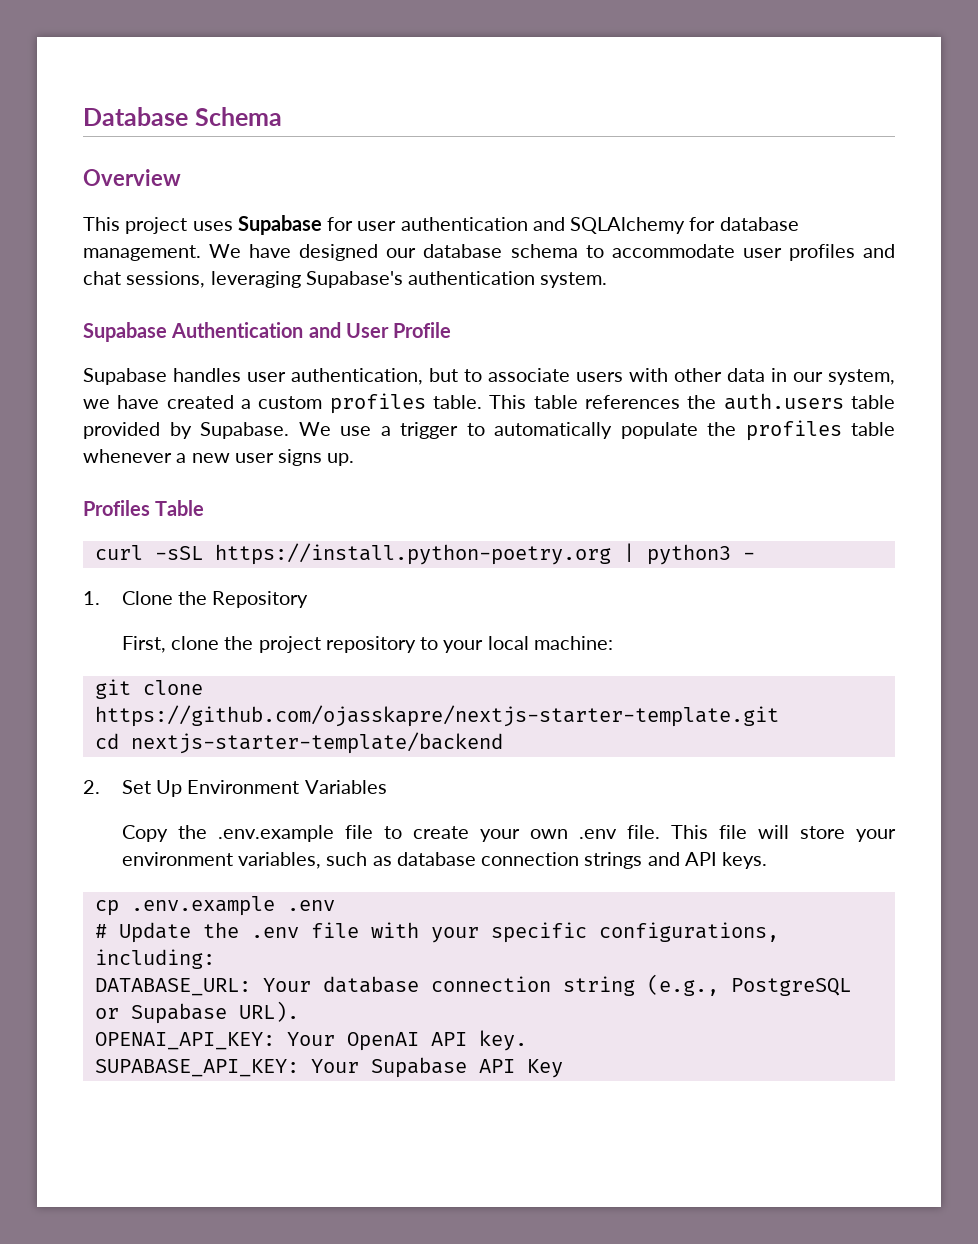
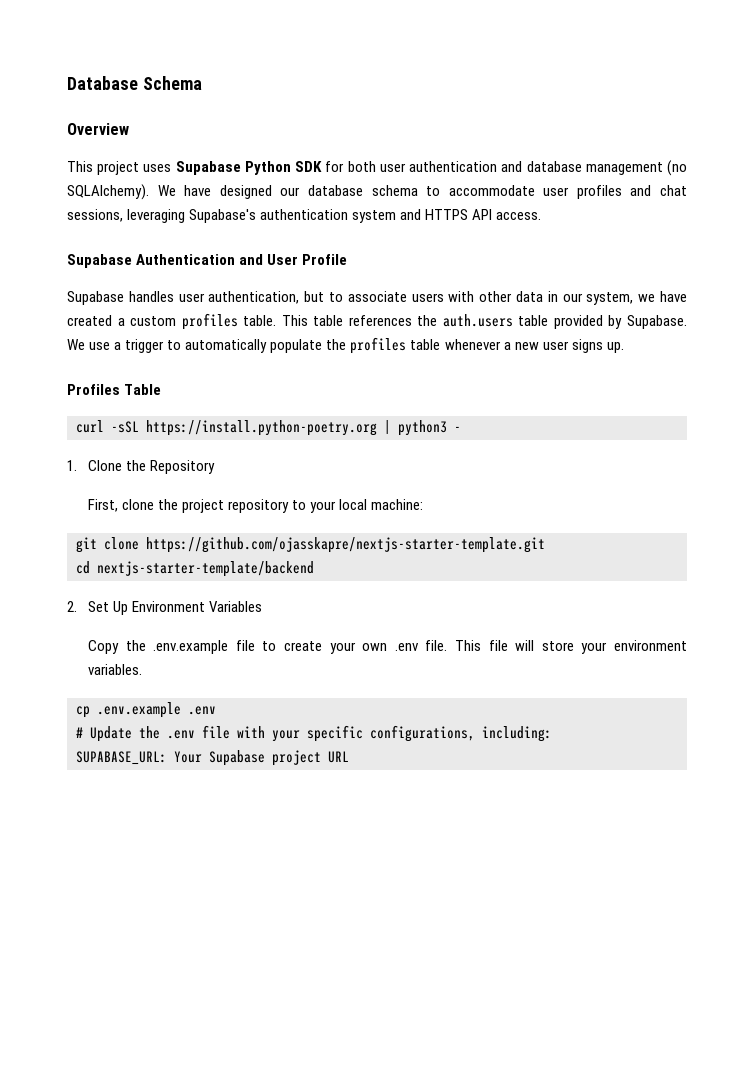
[327,217,799,234] [83,245,201,261] for user authentication and SQLAlchemy for database management. -> [244,160,687,176] [67,184,149,200] Python SDK for both user authentication and database management (no SQLAlchemy).
[540,272,608,288] system. -> [352,209,542,223] system and HTTPS API access.
[238,852,768,869] variables, such as database connection strings and API keys. -> [87,664,142,675] variables.
[94,974,851,996] [94,1001,299,1024] [94,1030,527,1051] [94,1057,563,1078] DATABASE_URL: Your database connection string (e.g., PostgreSQL or Supabase URL). // OPENAI_API_KEY: Your OpenAI API key. // SUPABASE_API_KEY: Your Supabase API Key -> [76,750,349,766] SUPABASE_URL: Your Supabase project URL

